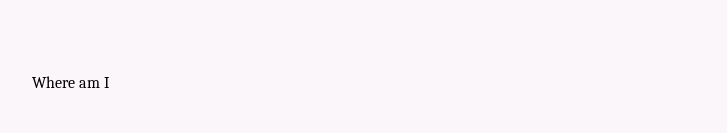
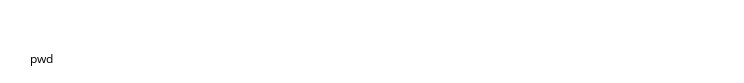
[32,76,111,88] Where am I -> [30,54,53,66] pwd

